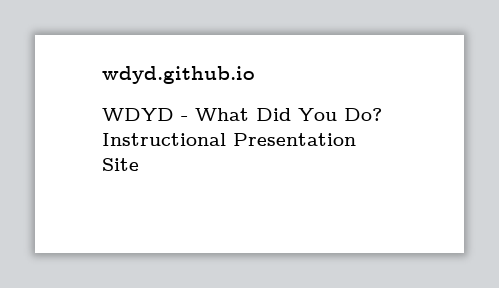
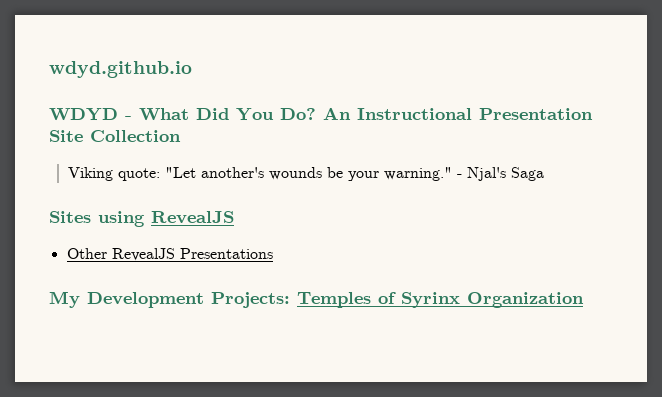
(382, 114) none -> [323,107,351,120] An
(139, 164) none -> [90,130,181,142] [68,167,545,181] [49,211,234,227] [66,248,273,261] [49,291,584,308] Collection // Viking quote: "Let another's wounds be your warning." - Njal's Saga // Sites using RevealJS // Other RevealJS Presentations // My Development Projects: Temples of Syrinx Organization

